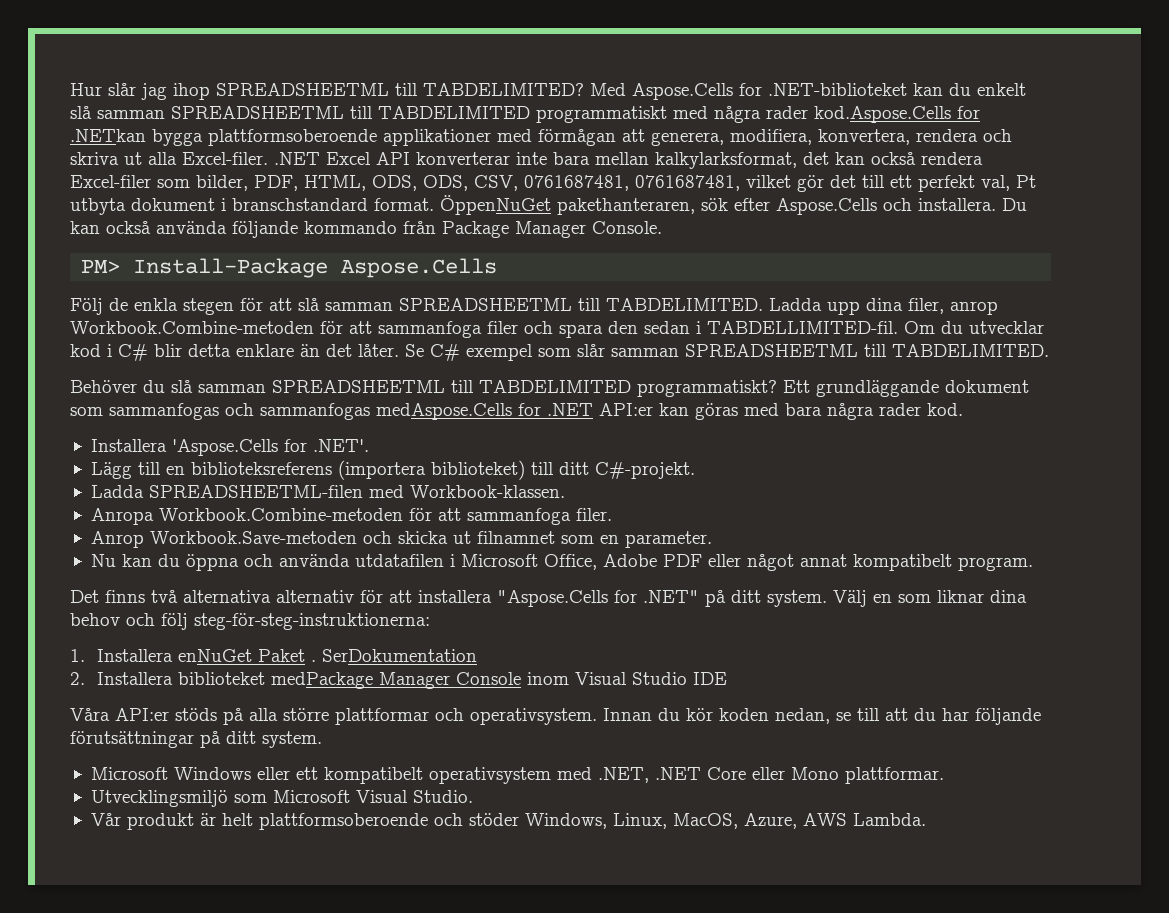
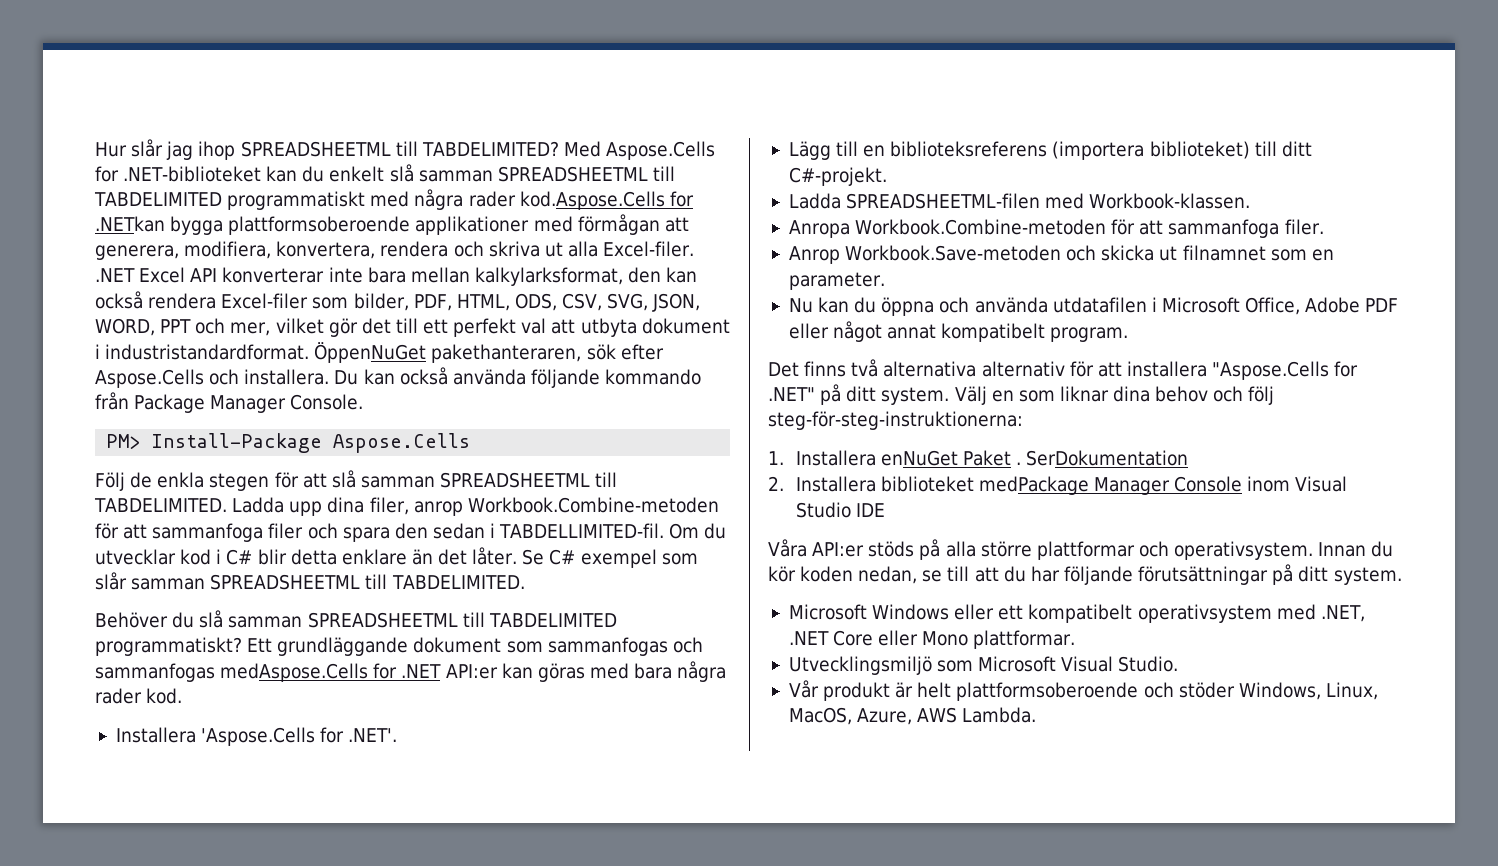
[803,152,829,165] det -> [628,267,662,283] den
[423,175,740,191] ODS, CSV, 0761687481, 0761687481, -> [562,293,701,312] [95,318,271,336] CSV, SVG, JSON, WORD, PPT och mer,
[981,175,1036,191] val, Pt -> [521,318,576,334] val att
[232,198,434,211] branschstandard format. -> [105,344,310,360] industristandardformat.

